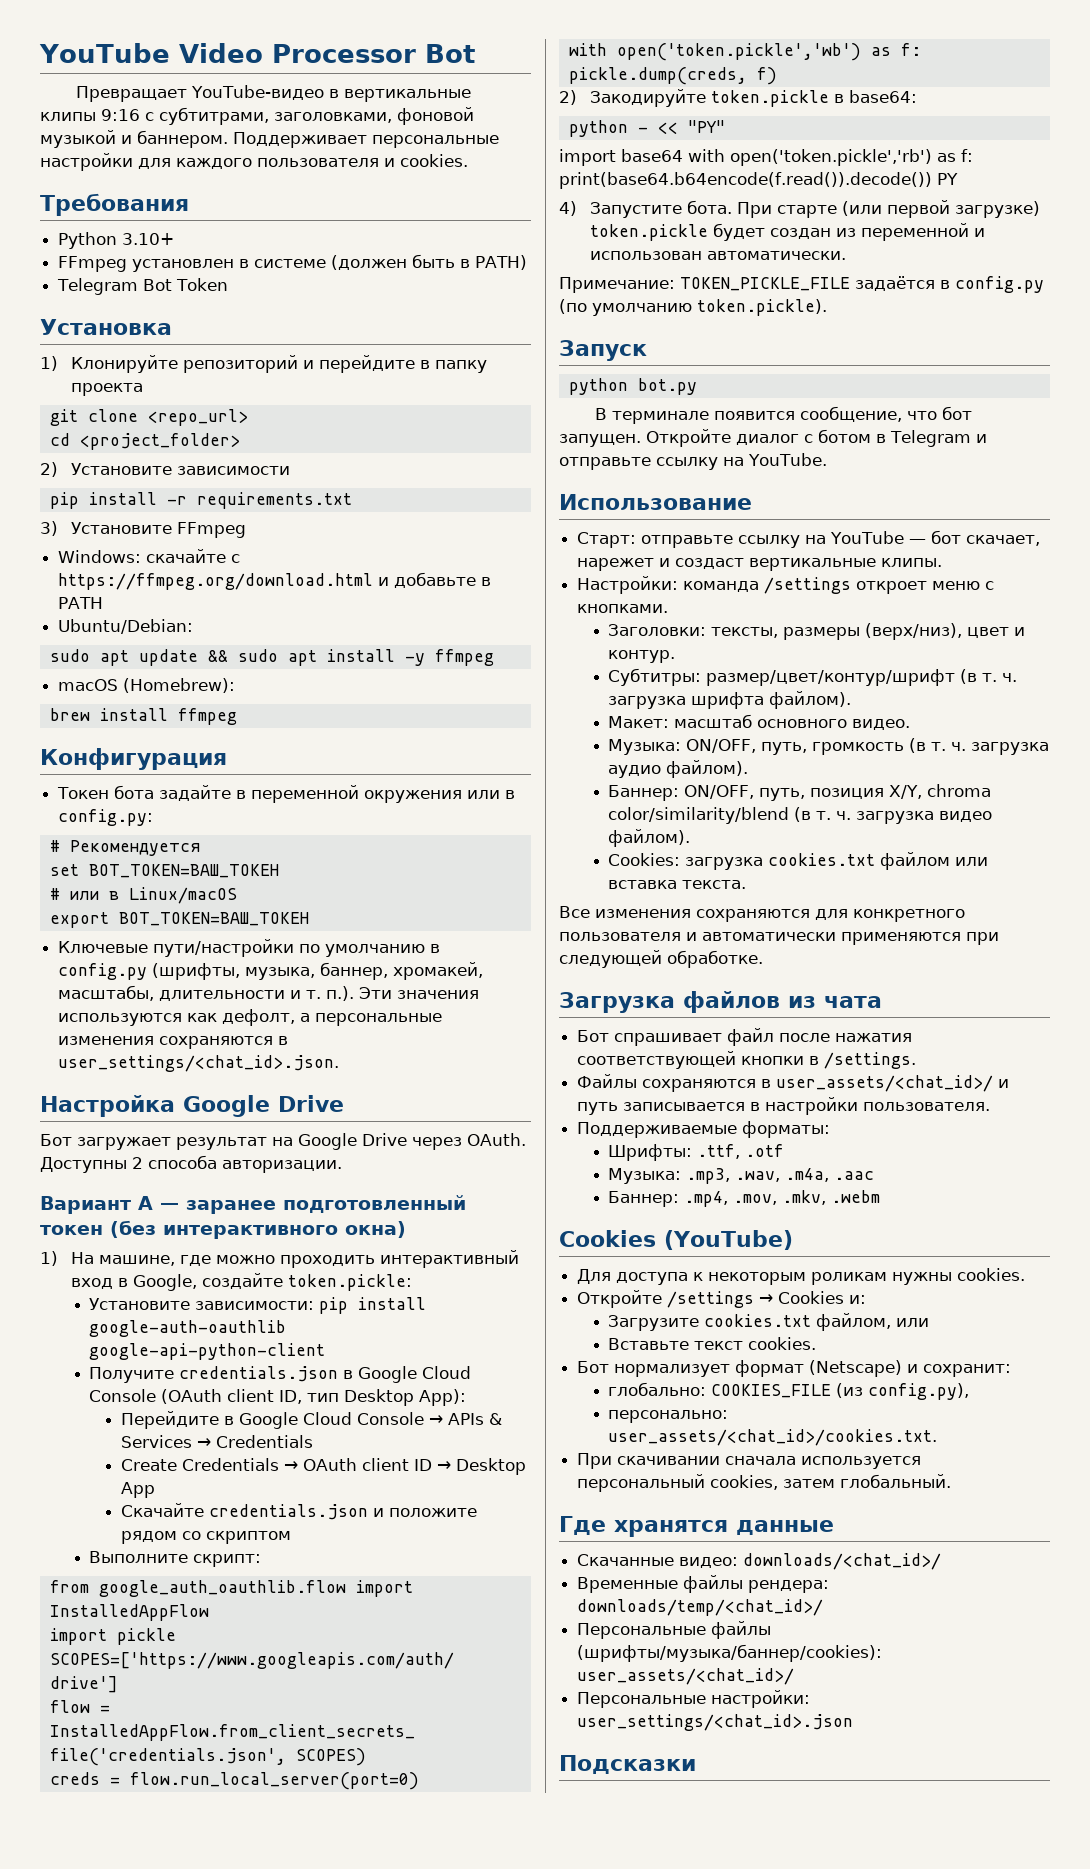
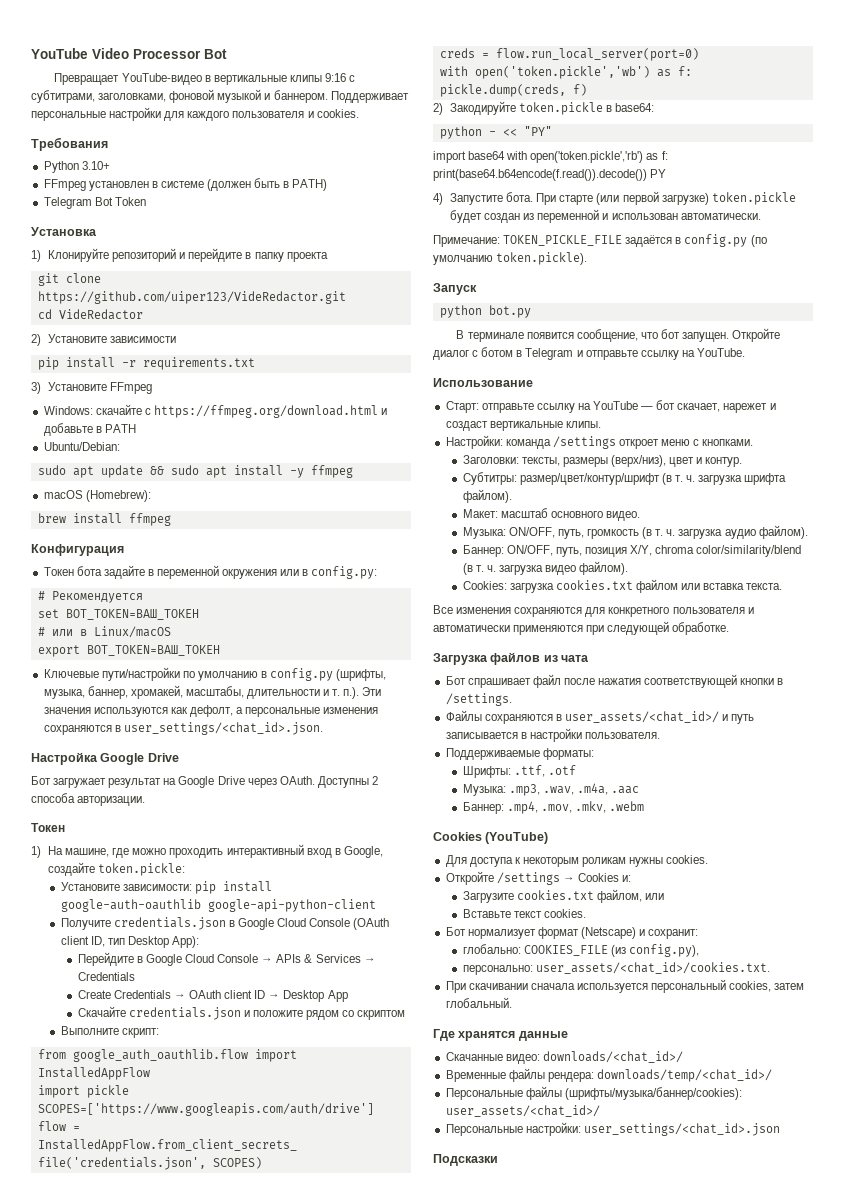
[147,409,248,426] <repo_url> -> [37,291,346,304] https://github.com/uiper123/VideRedactor.git
[79,433,240,450] <project_folder> -> [58,309,143,320] VideRedactor
[40,1195,466,1214] [40,1220,406,1239] Вариант A — заранее подготовленный токен (без интерактивного окна) -> [31,823,65,832] Токен

